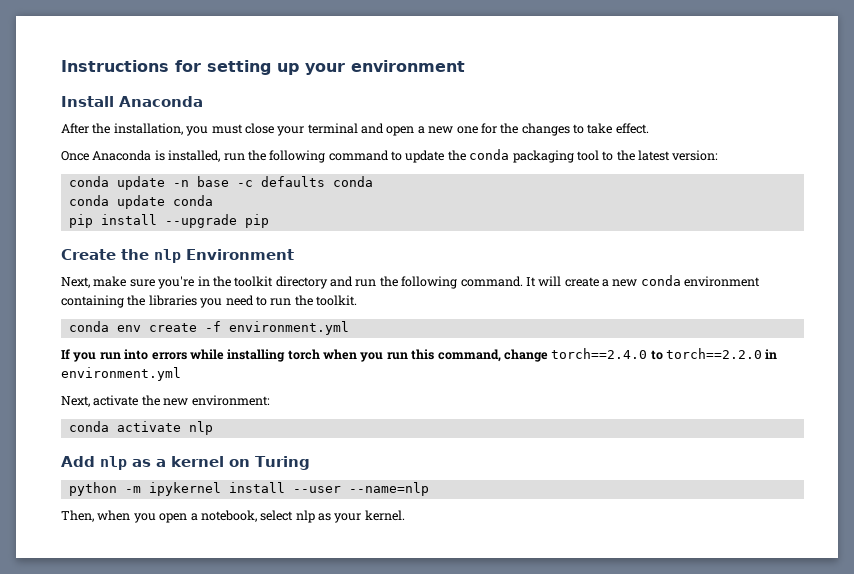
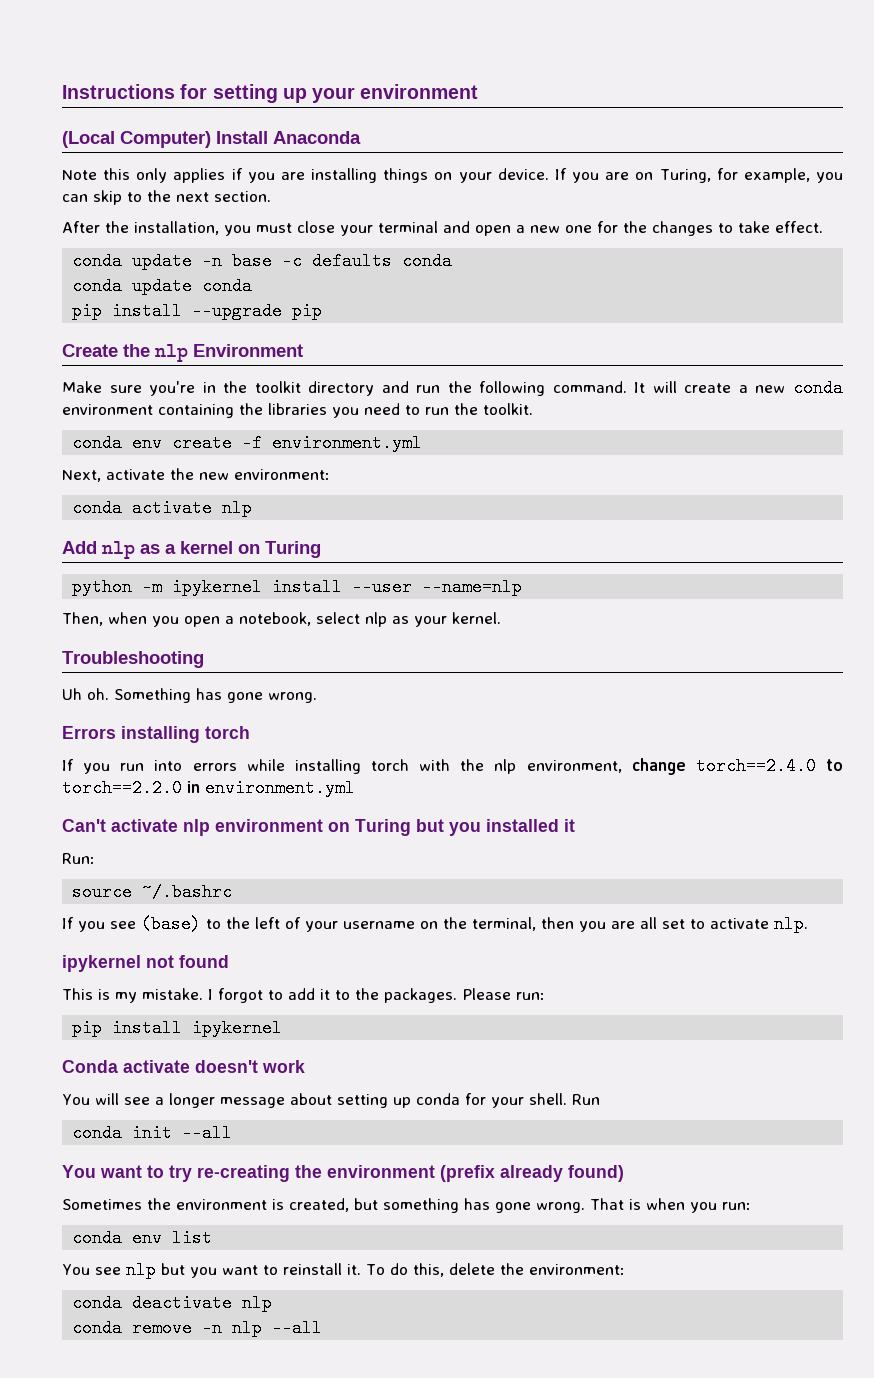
(465, 66) none -> [62,131,211,148] (Local Computer)
(203, 101) none -> [62,168,843,183] [62,190,271,205] // Note this only applies if you are installing things on your device. If you are on Turing, for example, you can skip to the next section.
[61,149,719,163] // Once Anaconda is installed, run the following command to update the conda packaging tool to the latest version: -> (823, 227) none
[61,276,127,288] Next, make -> [62,381,102,393] Make
[61,348,778,362] [61,367,181,381] // If you run into errors while installing torch when you run this command, change torch==2.4.0 to torch==2.2.0 in environment.yml -> (423, 443) none
(405, 515) none -> [62,651,204,668] [62,688,317,703] [62,726,250,743] [62,757,843,775] [62,779,355,797] [62,819,575,836] [62,853,95,864] [72,883,233,901] [62,915,808,933] [62,955,229,972] [62,988,545,1003] [72,1019,283,1037] [62,1060,305,1073] [62,1093,600,1108] [72,1124,233,1142] [62,1165,624,1182] [62,1198,751,1213] [72,1229,213,1247] [62,1261,625,1279] [72,1294,273,1312] [72,1319,323,1337] // Troubleshooting // Uh oh. Something has gone wrong. // Errors installing torch // If you run into errors while installing torch with the nlp environment, change torch==2.4.0 to torch==2.2.0 in environment.yml // Can't activate nlp environment on Turing but you installed it // Run: // source ~/.bashrc // If you see (base) to the left of your username on the terminal, then you are all set to activate nlp. // ipykernel not found // This is my mistake. I forgot to add it to the packages. Please run: // pip install ipykernel // Conda activate doesn't work // You will see a longer message about setting up conda for your shell. Run // conda init --all // You want to try re-creating the environment (prefix already found) // Sometimes the environment is created, but something has gone wrong. That is when you run: // conda env list // You see nlp but you want to reinstall it. To do this, delete the environment: // conda deactivate nlp // conda remove -n nlp --all

